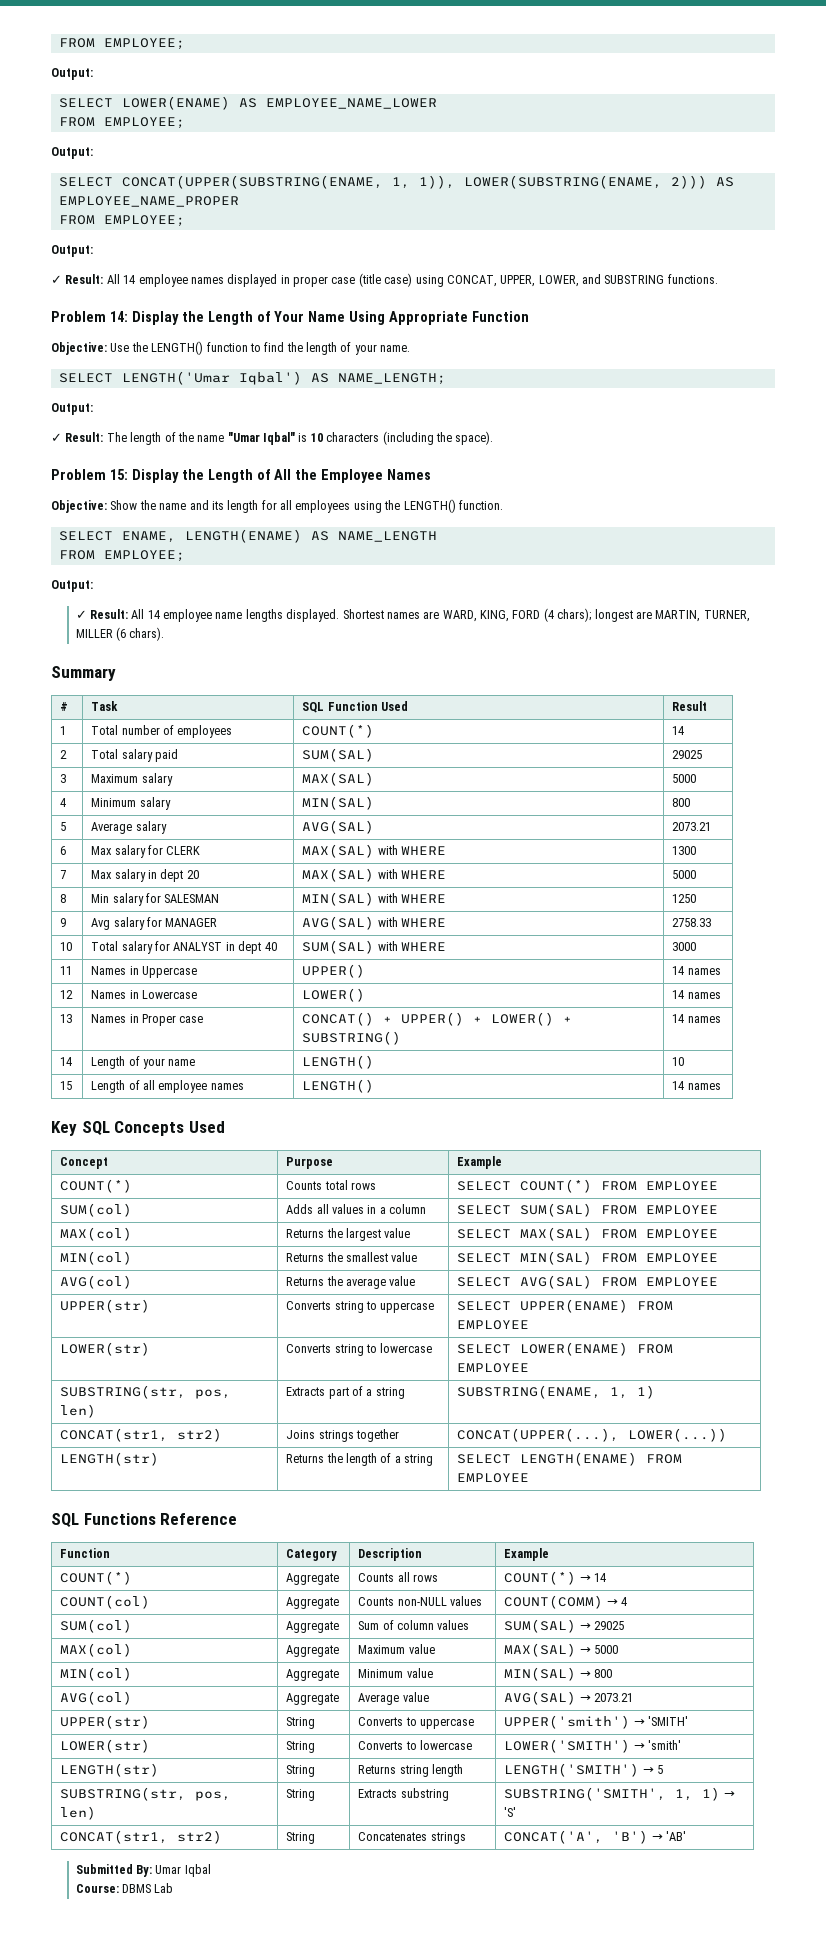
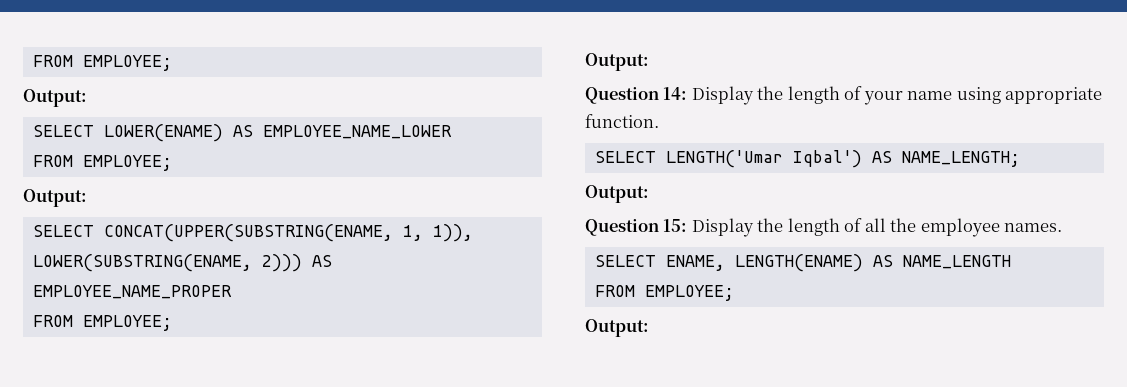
[51,273,718,287] [51,311,530,325] [51,341,411,355] ✓ Result: All 14 employee names displayed in proper case (title case) using CONCAT, UPPER, LOWER, and SUBSTRING functions. // Problem 14: Display the Length of Your Name Using Appropriate Function // Objective: Use the LENGTH() function to find the length of your name. -> [585,86,1103,105] [585,114,659,128] Question 14: Display the length of your name using appropriate function.
[51,431,494,445] [51,469,432,483] [51,499,503,513] ✓ Result: The length of the name "Umar Iqbal" is 10 characters (including the space). // Problem 15: Display the Length of All the Employee Names // Objective: Show the name and its length for all employees using the LENGTH() function. -> [585,218,1063,237] Question 15: Display the length of all the employee names.
[75,608,750,622] [75,627,165,641] [51,666,116,681] [60,702,69,711] [91,701,119,711] [302,701,409,713] [672,701,708,711] [60,726,67,735] [91,725,233,738] [302,724,375,738] [672,726,685,735] [60,750,68,759] [91,749,179,762] [302,748,375,762] [672,750,703,759] [60,774,67,783] [91,773,173,786] [302,772,375,786] [672,774,697,783] [60,798,67,807] [91,797,171,810] [302,796,375,810] [672,798,691,807] [60,822,67,831] [91,821,167,834] [302,820,375,834] [672,822,712,831] [60,846,67,855] [91,845,201,858] [302,844,447,858] [672,846,697,855] [60,870,67,879] [91,869,199,882] [302,868,447,882] [672,870,697,879] [60,894,67,903] [91,893,220,906] [302,892,447,906] [672,894,697,903] [60,918,67,927] [91,917,218,930] [302,916,447,930] [672,918,712,927] [60,942,73,951] [91,941,277,954] [302,940,447,954] [672,942,697,951] [60,966,73,975] [91,966,198,978] [302,964,366,978] [672,966,721,975] [60,990,74,999] [91,990,198,999] [302,988,366,1002] [672,990,721,999] [60,1014,73,1023] [91,1014,204,1026] [302,1012,573,1026] [302,1031,402,1045] [672,1014,721,1023] [60,1057,73,1066] [91,1056,196,1069] [302,1055,375,1069] [672,1057,685,1066] [60,1081,73,1090] [91,1080,244,1093] [302,1079,375,1093] [672,1081,721,1090] [51,1121,225,1136] [60,1157,109,1169] [286,1157,334,1169] [457,1156,503,1169] [60,1179,133,1193] [286,1180,377,1190] [457,1179,719,1193] [60,1203,133,1217] [286,1204,427,1214] [457,1203,719,1217] [60,1227,133,1241] [286,1228,411,1241] [457,1227,719,1241] [60,1251,133,1265] [286,1252,418,1262] [457,1251,719,1265] [60,1275,133,1289] [286,1276,416,1289] [457,1275,719,1289] [60,1299,151,1313] [286,1301,435,1313] [457,1299,674,1313] [457,1320,530,1330] [60,1342,151,1356] [286,1343,433,1356] [457,1342,674,1356] [457,1363,530,1373] [60,1385,232,1399] [60,1404,97,1418] [286,1386,405,1399] [457,1385,656,1399] [60,1428,223,1442] [286,1429,400,1442] [457,1428,728,1442] [60,1452,160,1466] [286,1453,434,1466] [457,1452,683,1466] [457,1473,530,1483] [51,1513,238,1527] [60,1548,111,1558] [286,1549,338,1561] [358,1548,423,1561] [504,1548,550,1561] [60,1571,133,1585] [286,1573,340,1585] [358,1572,439,1582] [504,1571,607,1585] [60,1595,151,1609] [286,1597,340,1609] [358,1596,483,1606] [504,1595,628,1609] [60,1619,133,1633] [286,1621,340,1633] [358,1620,470,1630] [504,1619,625,1633] [60,1643,133,1657] [286,1645,340,1657] [358,1644,435,1654] [504,1643,619,1657] [60,1667,133,1681] [286,1669,340,1681] [358,1668,433,1678] [504,1667,613,1681] [60,1691,133,1705] [286,1693,340,1705] [358,1692,429,1705] [504,1691,634,1705] [60,1715,151,1729] [286,1717,316,1729] [358,1717,475,1729] [504,1715,689,1729] [60,1739,151,1753] [286,1741,316,1753] [358,1740,473,1750] [504,1739,682,1753] [60,1763,160,1777] [286,1765,316,1777] [358,1764,464,1777] [504,1763,664,1777] [60,1787,232,1801] [60,1806,97,1820] [286,1789,316,1801] [358,1788,449,1801] [504,1787,735,1801] [504,1807,517,1817] [60,1830,223,1844] [286,1832,316,1844] [358,1832,466,1844] [504,1830,687,1844] [75,1864,211,1877] [75,1883,174,1893] // ✓ Result: All 14 employee name lengths displayed. Shortest names are WARD, KING, FORD (4 chars); longest are MARTIN, TURNER, MILLER (6 chars). // Summary // # | Task | SQL Function Used | Result // 1 | Total number of employees | COUNT(*) | 14 // 2 | Total salary paid | SUM(SAL) | 29025 // 3 | Maximum salary | MAX(SAL) | 5000 // 4 | Minimum salary | MIN(SAL) | 800 // 5 | Average salary | AVG(SAL) | 2073.21 // 6 | Max salary for CLERK | MAX(SAL) with WHERE | 1300 // 7 | Max salary in dept 20 | MAX(SAL) with WHERE | 5000 // 8 | Min salary for SALESMAN | MIN(SAL) with WHERE | 1250 // 9 | Avg salary for MANAGER | AVG(SAL) with WHERE | 2758.33 // 10 | Total salary for ANALYST in dept 40 | SUM(SAL) with WHERE | 3000 // 11 | Names in Uppercase | UPPER() | 14 names // 12 | Names in Lowercase | LOWER() | 14 names // 13 | Names in Proper case | CONCAT() + UPPER() + LOWER() + SUBSTRING() | 14 names // 14 | Length of your name | LENGTH() | 10 // 15 | Length of all employee names | LENGTH() | 14 names // Key SQL Concepts Used // Concept | Purpose | Example // COUNT(*) | Counts total rows | SELECT COUNT(*) FROM EMPLOYEE // SUM(col) | Adds all values in a column | SELECT SUM(SAL) FROM EMPLOYEE // MAX(col) | Returns the largest value | SELECT MAX(SAL) FROM EMPLOYEE // MIN(col) | Returns the smallest value | SELECT MIN(SAL) FROM EMPLOYEE // AVG(col) | Returns the average value | SELECT AVG(SAL) FROM EMPLOYEE // UPPER(str) | Converts string to uppercase | SELECT UPPER(ENAME) FROM EMPLOYEE // LOWER(str) | Converts string to lowercase | SELECT LOWER(ENAME) FROM EMPLOYEE // SUBSTRING(str, pos, len) | Extracts part of a string | SUBSTRING(ENAME, 1, 1) // CONCAT(str1, str2) | Joins strings together | CONCAT(UPPER(...), LOWER(...)) // LENGTH(str) | Returns the length of a string | SELECT LENGTH(ENAME) FROM EMPLOYEE // SQL Functions Reference // Function | Category | Description | Example // COUNT(*) | Aggregate | Counts all rows | COUNT(*) → 14 // COUNT(col) | Aggregate | Counts non-NULL values | COUNT(COMM) → 4 // SUM(col) | Aggregate | Sum of column values | SUM(SAL) → 29025 // MAX(col) | Aggregate | Maximum value | MAX(SAL) → 5000 // MIN(col) | Aggregate | Minimum value | MIN(SAL) → 800 // AVG(col) | Aggregate | Average value | AVG(SAL) → 2073.21 // UPPER(str) | String | Converts to uppercase | UPPER('smith') → 'SMITH' // LOWER(str) | String | Converts to lowercase | LOWER('SMITH') → 'smith' // LENGTH(str) | String | Returns string length | LENGTH('SMITH') → 5 // SUBSTRING(str, pos, len) | String | Extracts substring | SUBSTRING('SMITH', 1, 1) → 'S' // CONCAT(str1, str2) | String | Concatenates strings | CONCAT('A', 'B') → 'AB' // Submitted By: Umar Iqbal // Course: DBMS Lab -> (649, 328) none

